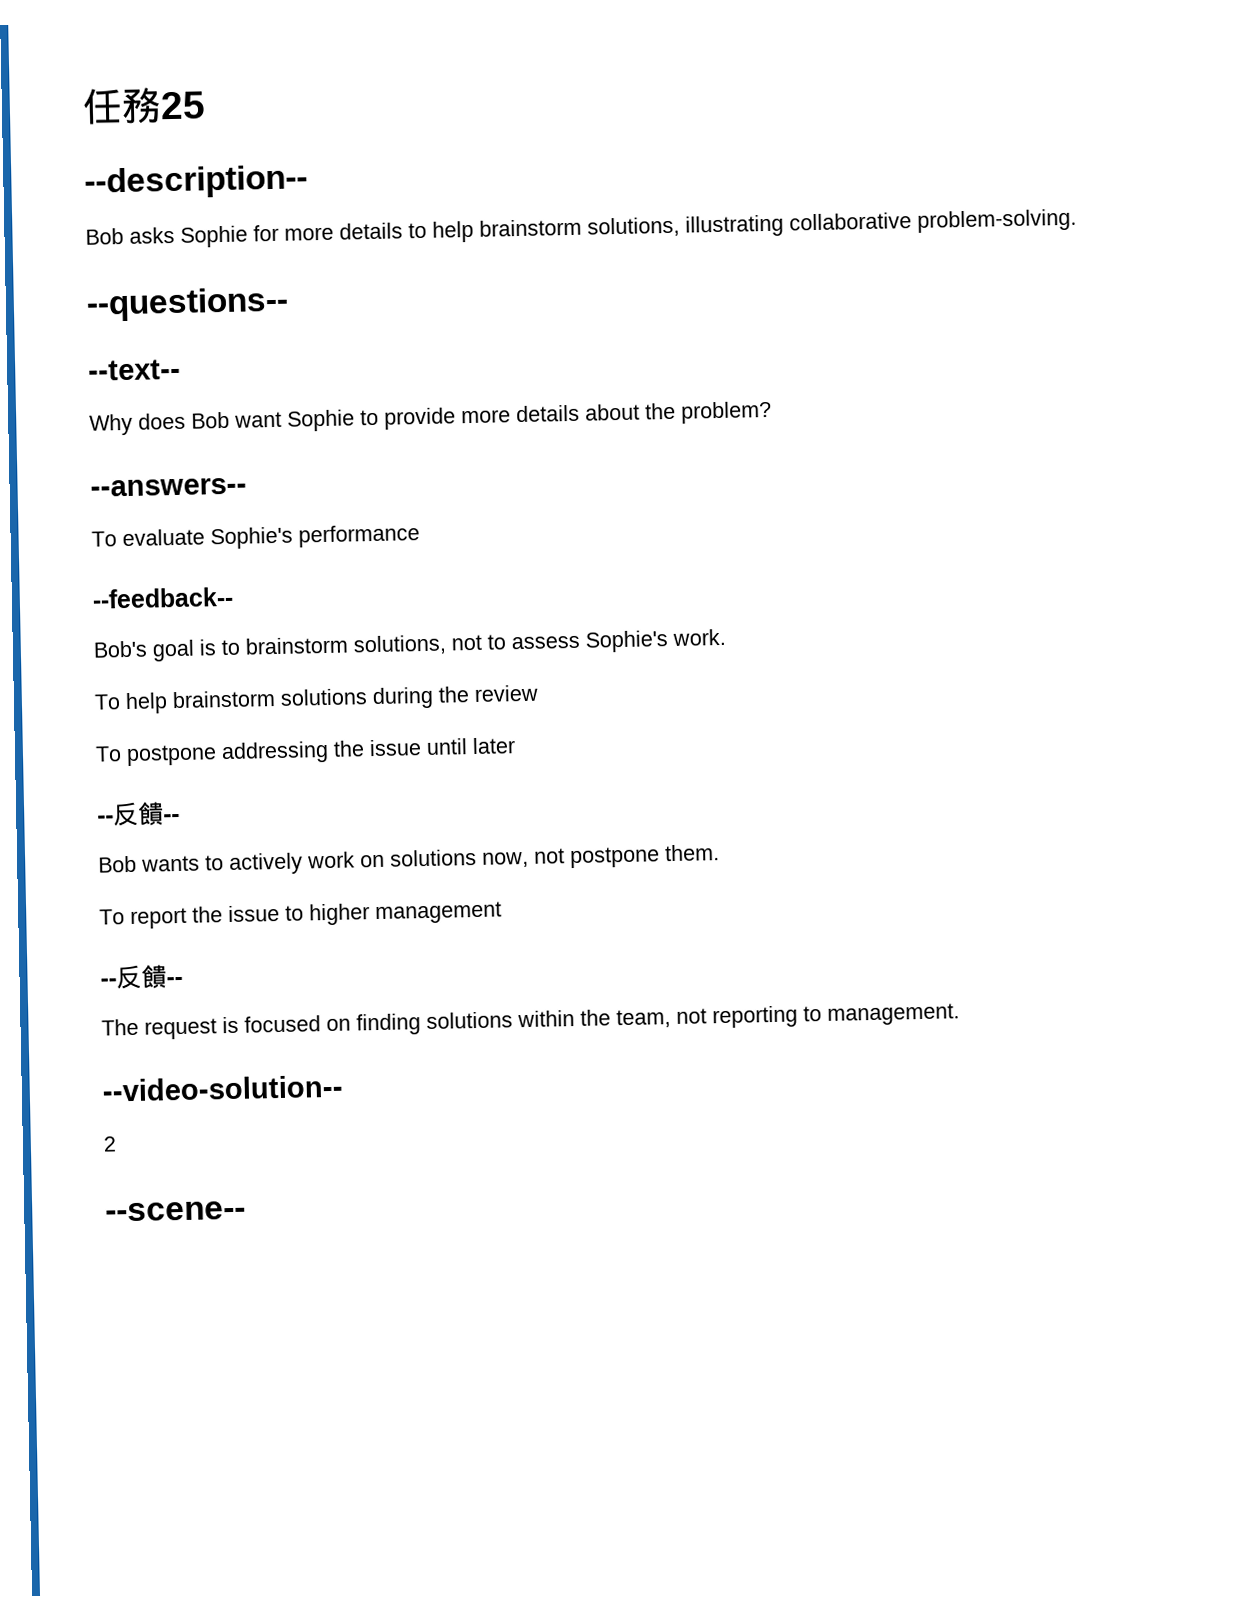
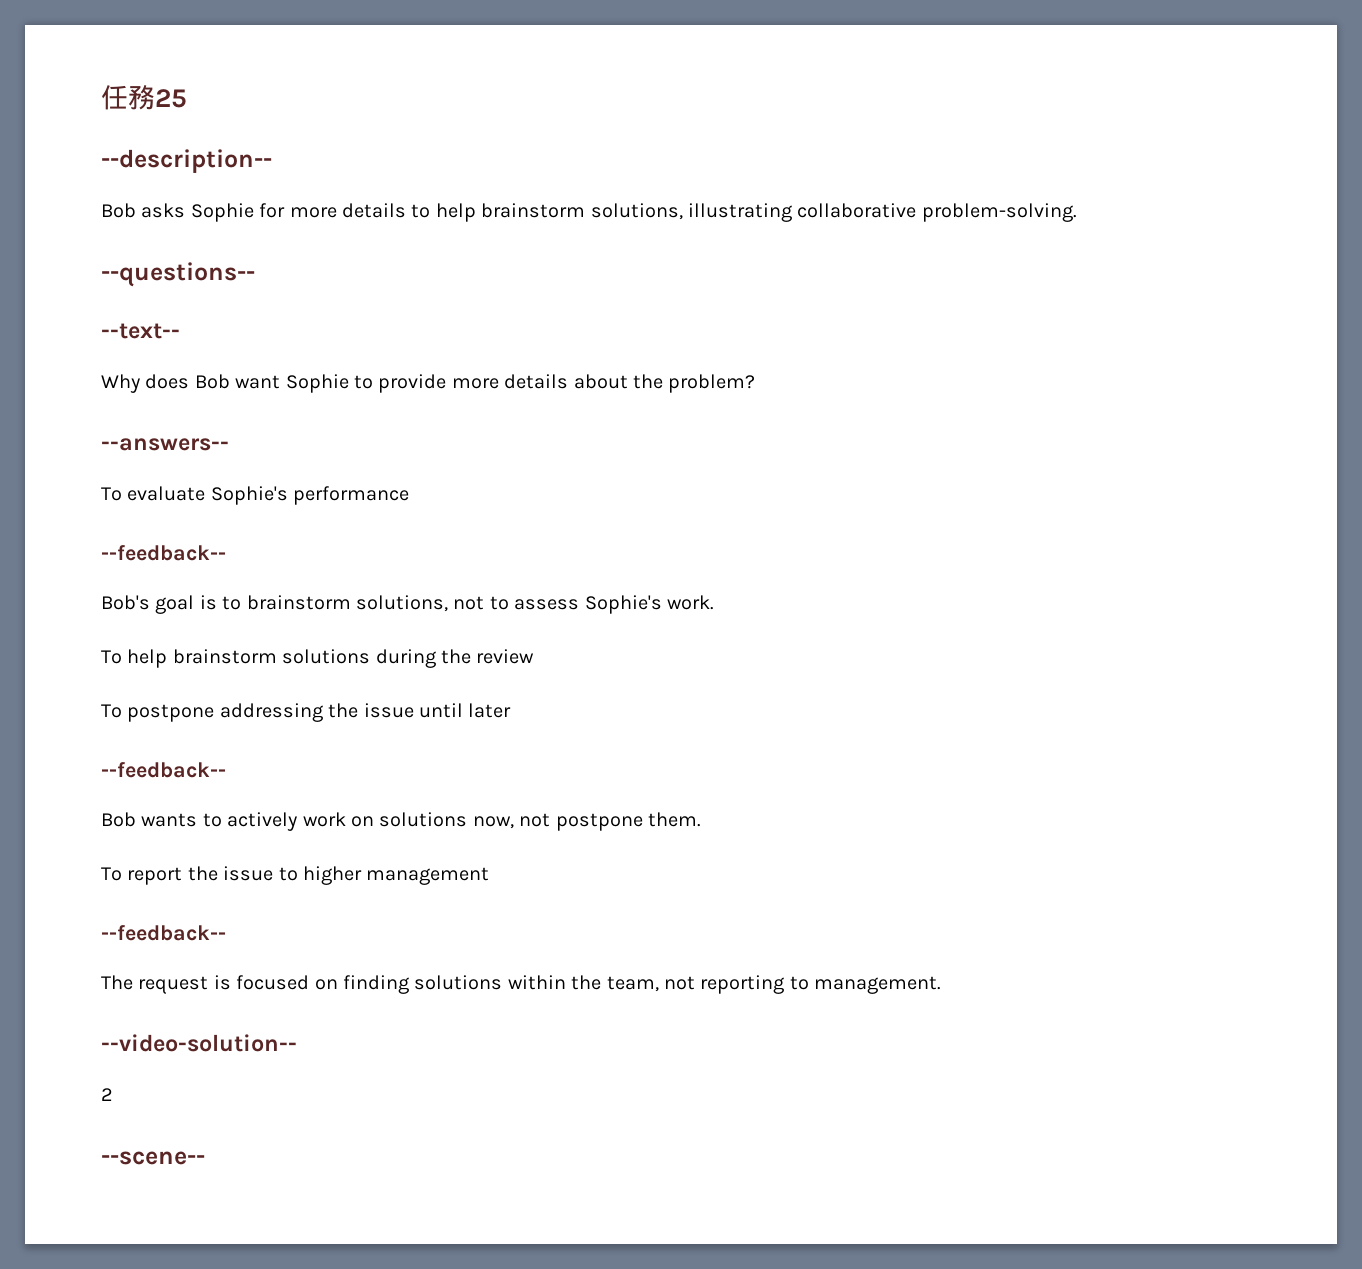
[97,801,180,827] --反饋-- -> [101,762,226,778] --feedback--
[100,964,183,990] --反饋-- -> [101,925,226,941] --feedback--

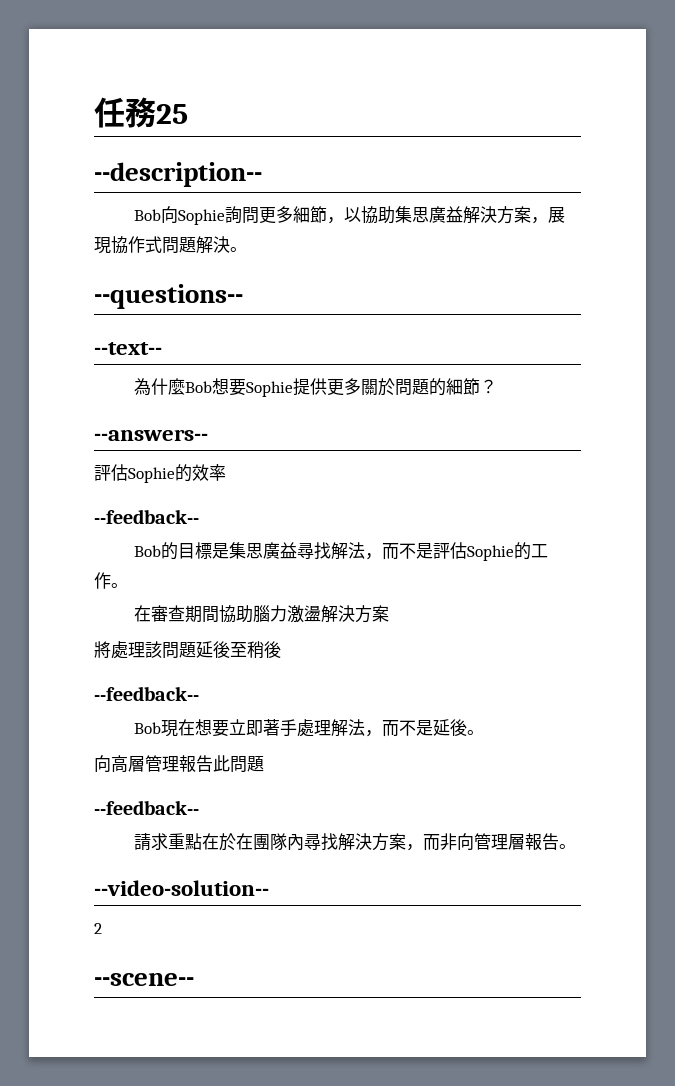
[141,203,1077,222] [101,262,255,287] [101,323,180,339] [101,374,756,393] [101,438,229,451] [101,486,410,505] [101,545,226,561] [101,595,714,614] [101,649,535,668] [101,703,512,722] [101,762,226,778] [101,812,701,831] [101,866,490,885] [101,925,226,941] [101,975,942,994] asks Sophie for more details to help brainstorm solutions, illustrating collaborative problem-solving. // --questions-- // --text-- // Why does Bob want Sophie to provide more details about the problem? // --answers-- // To evaluate Sophie's performance // --feedback-- // Bob's goal is to brainstorm solutions, not to assess Sophie's work. // To help brainstorm solutions during the review // To postpone addressing the issue until later // --feedback-- // Bob wants to actively work on solutions now, not postpone them. // To report the issue to higher management // --feedback-- // The request is focused on finding solutions within the team, not reporting to management. -> [160,206,565,225] [94,236,247,254] [94,284,243,309] [94,342,162,355] [133,378,497,397] [94,429,208,441] [94,464,226,483] [94,509,199,524] [133,542,548,561] [94,572,128,589] [133,605,389,623] [94,641,281,659] [94,686,199,701] [133,719,484,737] [94,755,264,773] [94,800,199,815] [133,833,576,851] 向Sophie詢問更多細節，以協助集思廣益解決方案，展現協作式問題解決。 // --questions-- // --text-- // 為什麼Bob想要Sophie提供更多關於問題的細節？ // --answers-- // 評估Sophie的效率 // --feedback-- // Bob的目標是集思廣益尋找解法，而不是評估Sophie的工作。 // 在審查期間協助腦力激盪解決方案 // 將處理該問題延後至稍後 // --feedback-- // Bob現在想要立即著手處理解法，而不是延後。 // 向高層管理報告此問題 // --feedback-- // 請求重點在於在團隊內尋找解決方案，而非向管理層報告。

